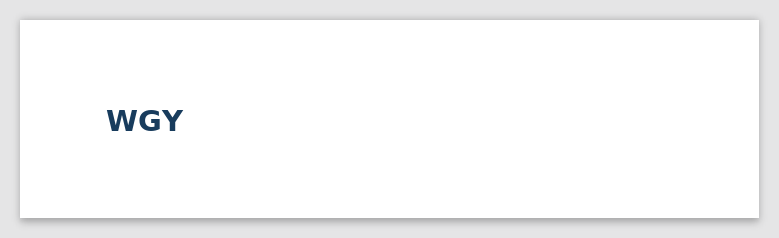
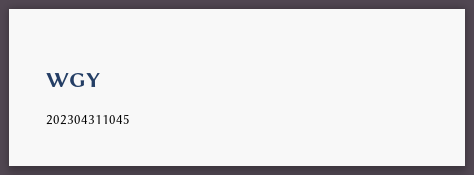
(184, 120) none -> [46,114,130,125] // 202304311045

